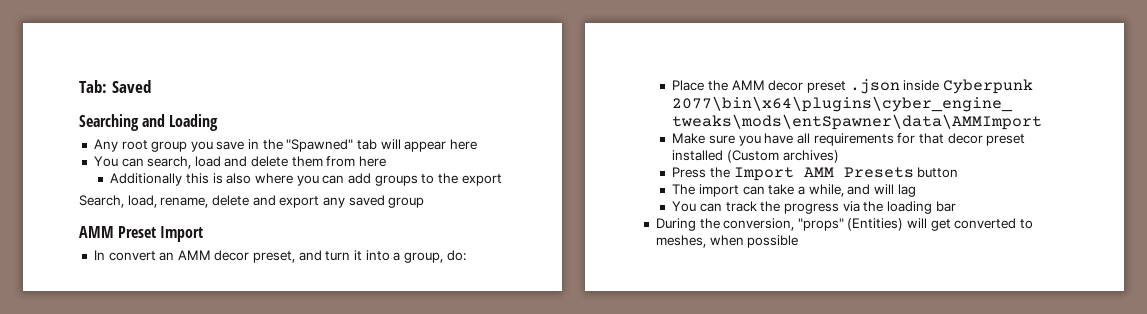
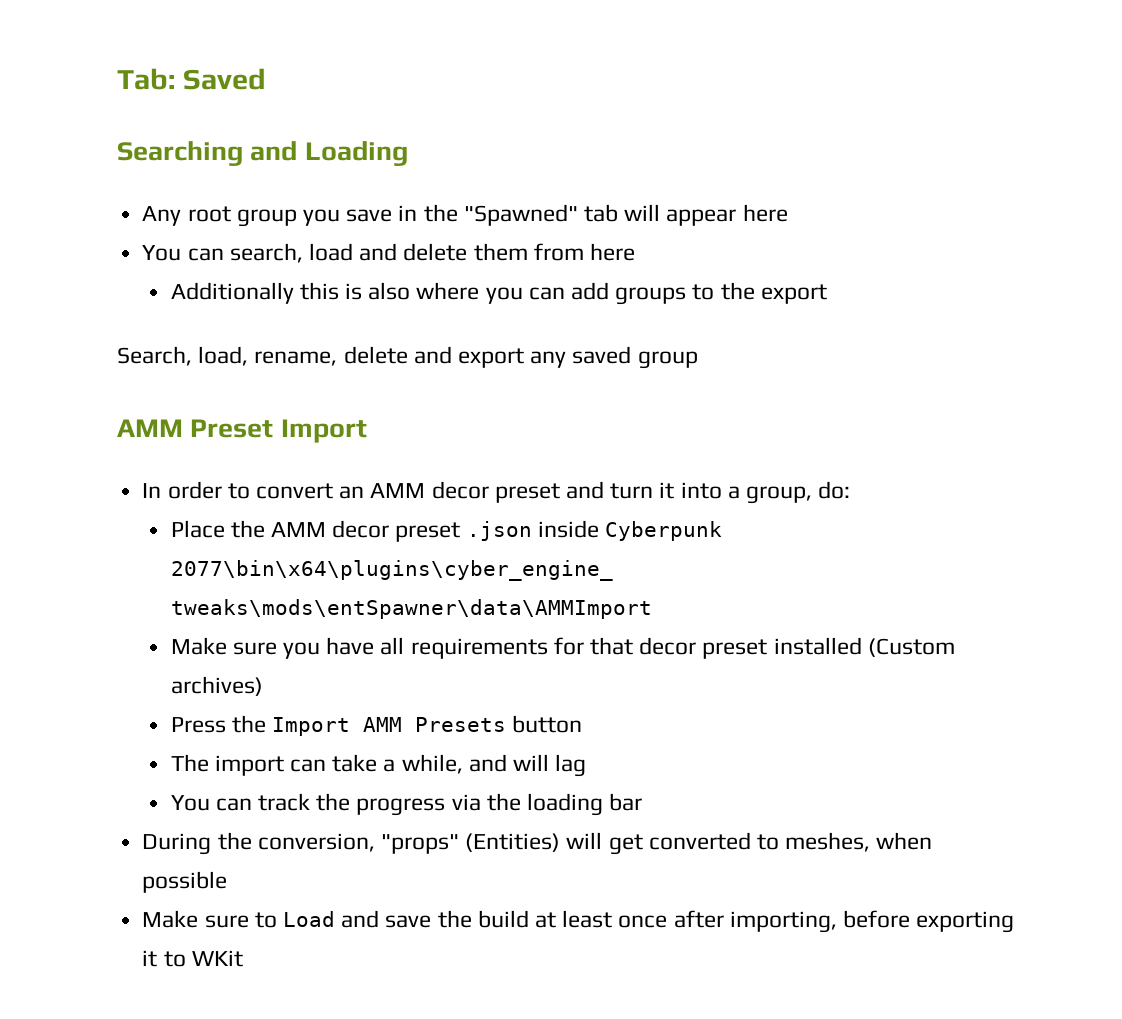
(105, 255) none -> [167,481,250,499] order to
[253,251,296,263] preset, -> [494,483,560,503] preset
(799, 241) none -> [142,910,1015,933] [142,950,243,967] // Make sure to Load and save the build at least once after importing, before exporting it to WKit

